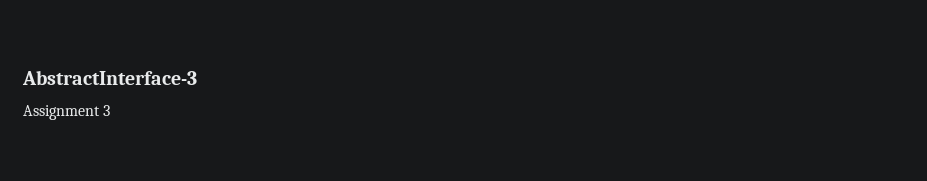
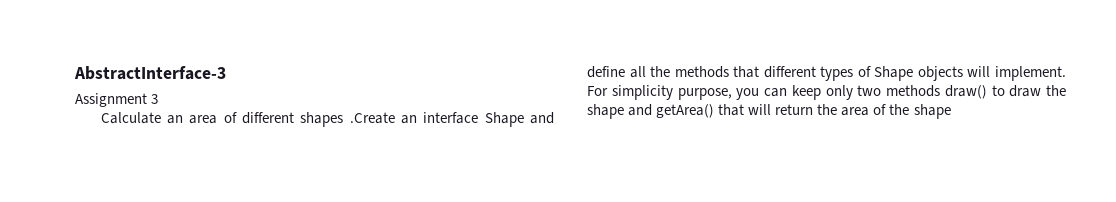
(111, 110) none -> [100,112,554,127] [587,66,1066,81] [587,85,1066,100] [587,104,951,119] // Calculate an area of different shapes .Create an interface Shape and define all the methods that different types of Shape objects will implement. For simplicity purpose, you can keep only two methods draw() to draw the shape and getArea() that will return the area of the shape

